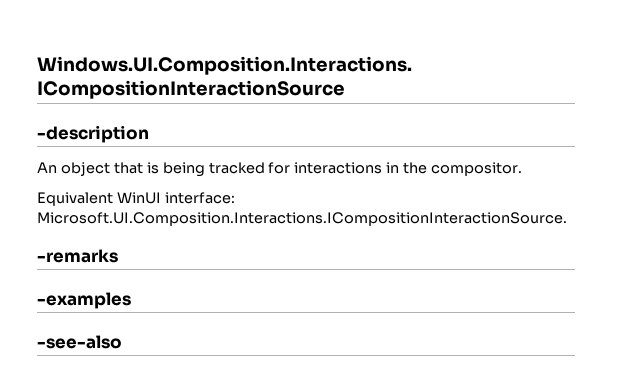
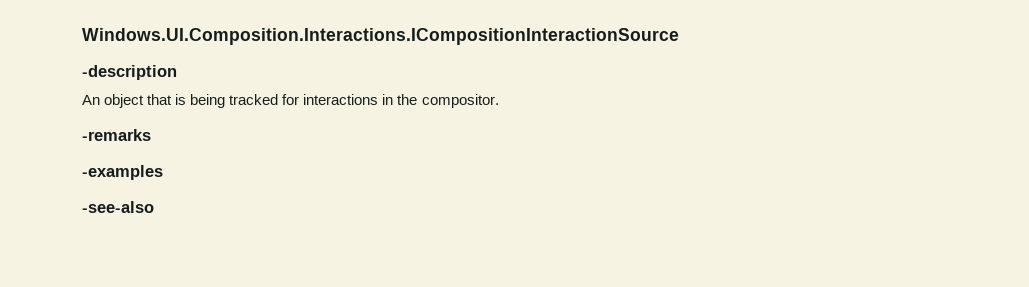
[37,192,235,206] [37,212,567,226] // Equivalent WinUI interface: Microsoft.UI.Composition.Interactions.ICompositionInteractionSource. -> (499, 101) none

